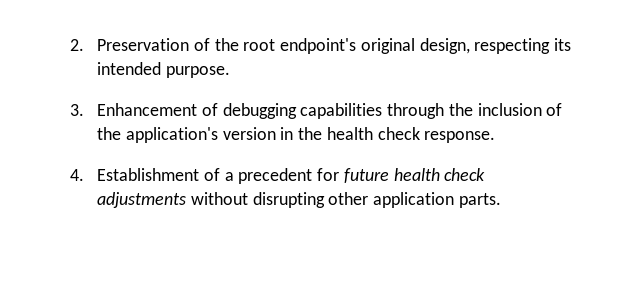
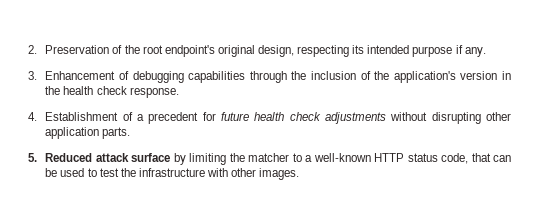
[165,66,230,78] purpose. -> [412,45,486,57] purpose if any.
(501, 200) none -> [28,153,511,165] [45,168,300,180] // 5. Reduced attack surface by limiting the matcher to a well-known HTTP status code, that can be used to test the infrastructure with other images.

